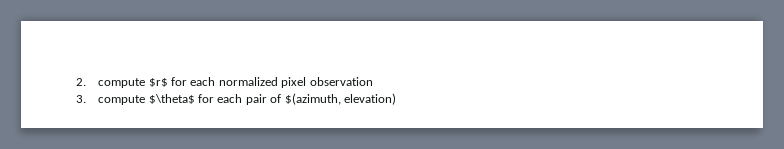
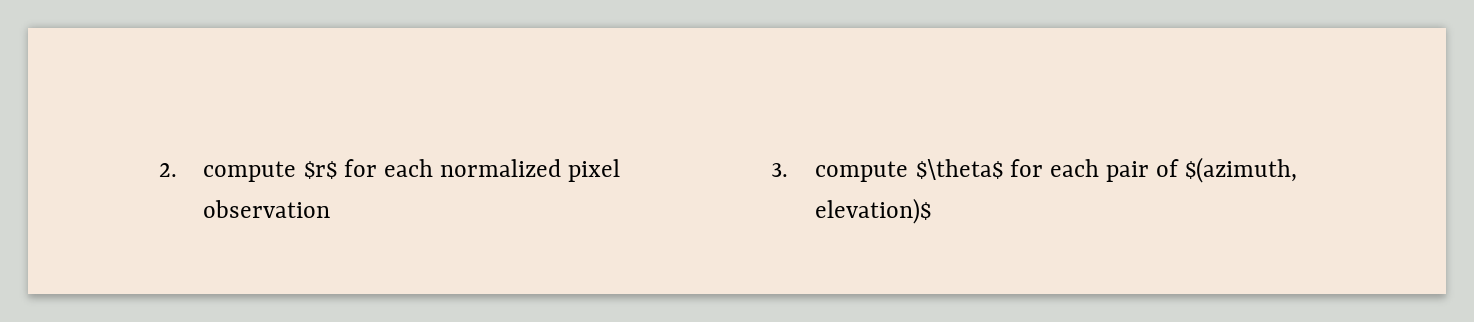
[343,93,396,105] elevation) -> [815,198,932,224] elevation)$

